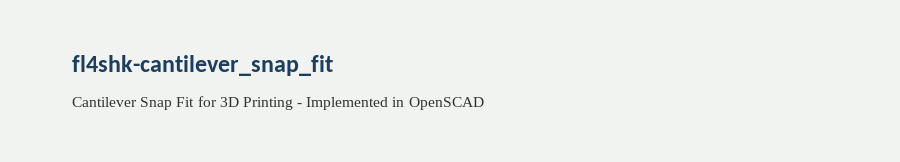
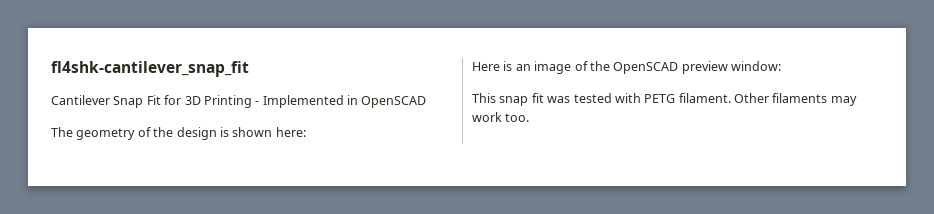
(484, 103) none -> [51,127,306,140] [472,61,781,74] [472,93,857,106] [472,112,530,122] // The geometry of the design is shown here: // Here is an image of the OpenSCAD preview window: // This snap fit was tested with PETG filament. Other filaments may work too.

